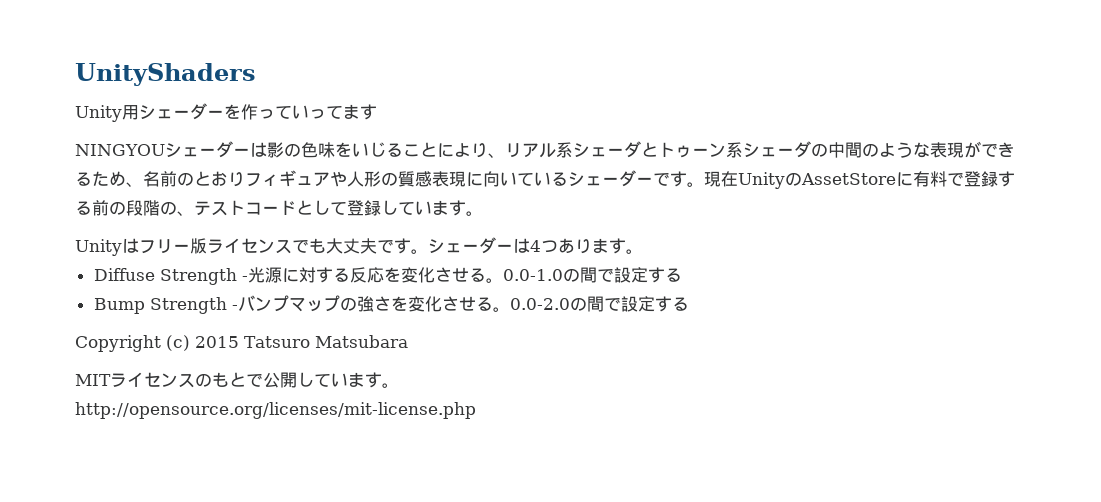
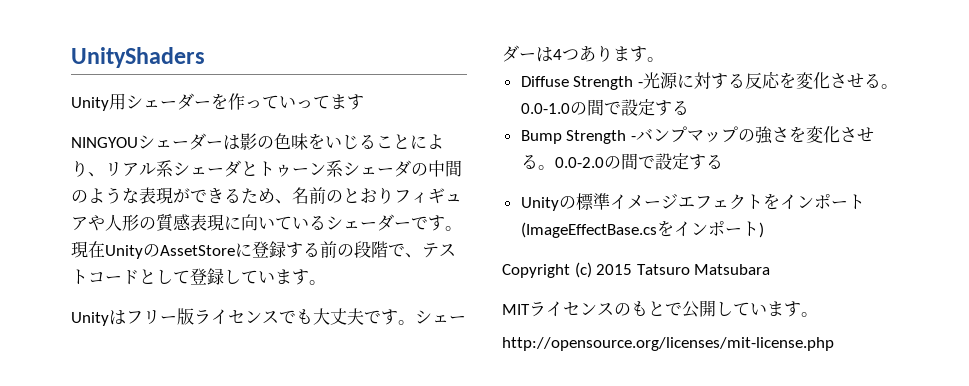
[913,171,964,187] 有料で -> (252, 250) none
[160,201,177,215] の -> [388,243,405,257] で
(689, 304) none -> [520,193,865,211] [520,220,764,238] // Unityの標準イメージエフェクトをインポート(ImageEffectBase.csをインポート)

